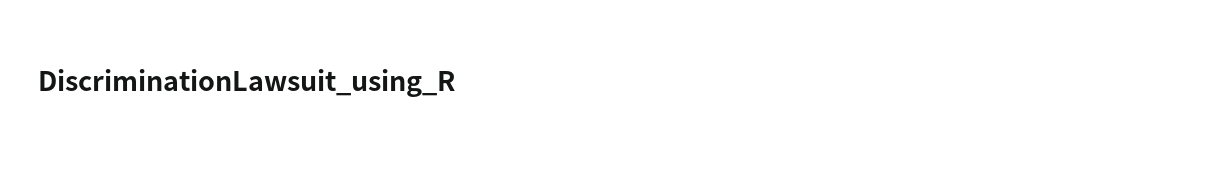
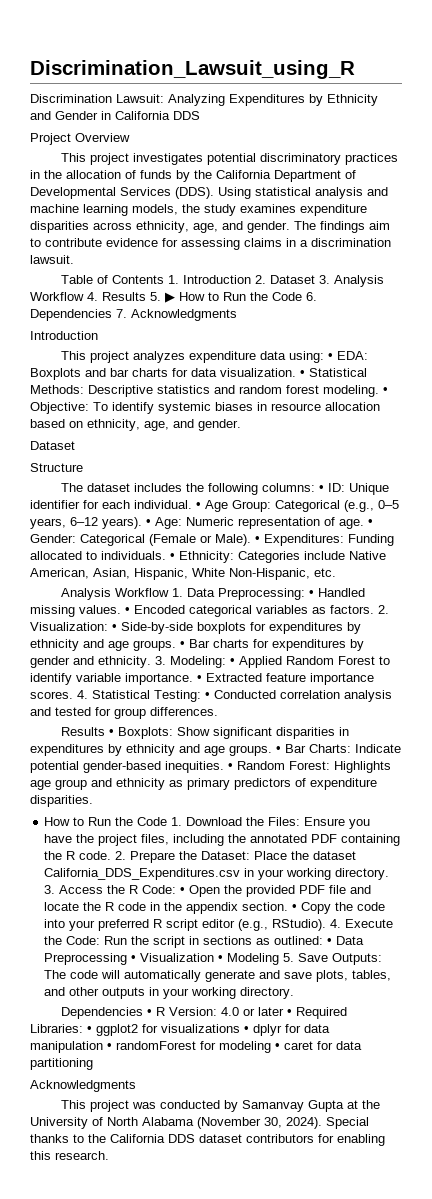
[38,69,455,97] DiscriminationLawsuit_using_R -> [30,60,355,79] [30,94,378,106] [30,111,200,120] [30,133,130,145] [61,153,399,165] [30,170,356,182] [30,187,388,199] [30,204,367,216] [30,221,390,233] [30,238,391,250] [30,255,74,264] [61,275,385,287] [30,292,317,303] [30,309,237,321] [30,331,98,340] [61,351,369,363] [30,368,367,380] [30,385,388,397] [30,402,380,414] [30,419,241,431] [30,441,75,450] [30,463,83,472] [61,483,390,495] [30,500,399,512] [30,517,373,529] [30,534,394,546] [30,551,386,563] [30,568,336,580] [61,588,366,600] [30,605,389,617] [30,622,361,634] [30,639,364,651] [30,656,390,668] [30,673,374,685] [30,690,392,702] [30,707,218,719] [61,727,350,739] [30,744,401,756] [30,761,391,773] [30,778,377,790] [30,795,93,807] [44,817,371,829] [44,834,401,846] [44,851,357,863] [44,868,390,880] [44,885,372,897] [44,902,386,914] [44,919,394,931] [44,936,365,948] [44,953,383,965] [44,970,392,982] [44,987,295,999] [61,1007,348,1019] [30,1024,330,1036] [30,1041,362,1053] [30,1058,93,1070] [30,1080,136,1092] [61,1100,381,1112] [30,1117,369,1129] [30,1134,385,1146] [30,1151,109,1160] Discrimination_Lawsuit_using_R // Discrimination Lawsuit: Analyzing Expenditures by Ethnicity and Gender in California DDS // Project Overview // This project investigates potential discriminatory practices in the allocation of funds by the California Department of Developmental Services (DDS). Using statistical analysis and machine learning models, the study examines expenditure disparities across ethnicity, age, and gender. The findings aim to contribute evidence for assessing claims in a discrimination lawsuit. // Table of Contents 1. Introduction 2. Dataset 3. Analysis Workflow 4. Results 5. ▶ How to Run the Code 6. Dependencies 7. Acknowledgments // Introduction // This project analyzes expenditure data using: • EDA: Boxplots and bar charts for data visualization. • Statistical Methods: Descriptive statistics and random forest modeling. • Objective: To identify systemic biases in resource allocation based on ethnicity, age, and gender. // Dataset // Structure // The dataset includes the following columns: • ID: Unique identifier for each individual. • Age Group: Categorical (e.g., 0–5 years, 6–12 years). • Age: Numeric representation of age. • Gender: Categorical (Female or Male). • Expenditures: Funding allocated to individuals. • Ethnicity: Categories include Native American, Asian, Hispanic, White Non-Hispanic, etc. // Analysis Workflow 1. Data Preprocessing: • Handled missing values. • Encoded categorical variables as factors. 2. Visualization: • Side-by-side boxplots for expenditures by ethnicity and age groups. • Bar charts for expenditures by gender and ethnicity. 3. Modeling: • Applied Random Forest to identify variable importance. • Extracted feature importance scores. 4. Statistical Testing: • Conducted correlation analysis and tested for group differences. // Results • Boxplots: Show significant disparities in expenditures by ethnicity and age groups. • Bar Charts: Indicate potential gender-based inequities. • Random Forest: Highlights age group and ethnicity as primary predictors of expenditure disparities. // How to Run the Code 1. Download the Files: Ensure you have the project files, including the annotated PDF containing the R code. 2. Prepare the Dataset: Place the dataset California_DDS_Expenditures.csv in your working directory. 3. Access the R Code: • Open the provided PDF file and locate the R code in the appendix section. • Copy the code into your preferred R script editor (e.g., RStudio). 4. Execute the Code: Run the script in sections as outlined: • Data Preprocessing • Visualization • Modeling 5. Save Outputs: The code will automatically generate and save plots, tables, and other outputs in your working directory. // Dependencies • R Version: 4.0 or later • Required Libraries: • ggplot2 for visualizations • dplyr for data manipulation • randomForest for modeling • caret for data partitioning // Acknowledgments // This project was conducted by Samanvay Gupta at the University of North Alabama (November 30, 2024). Special thanks to the California DDS dataset contributors for enabling this research.

